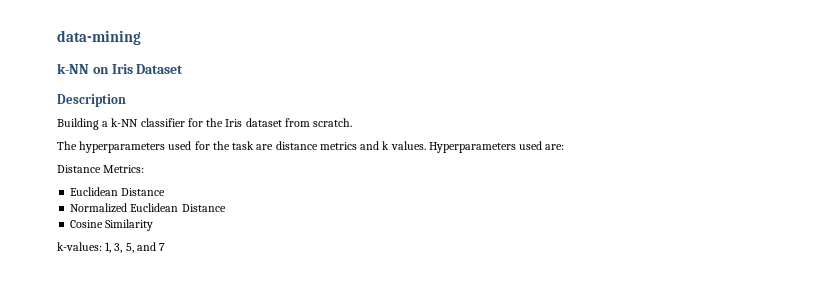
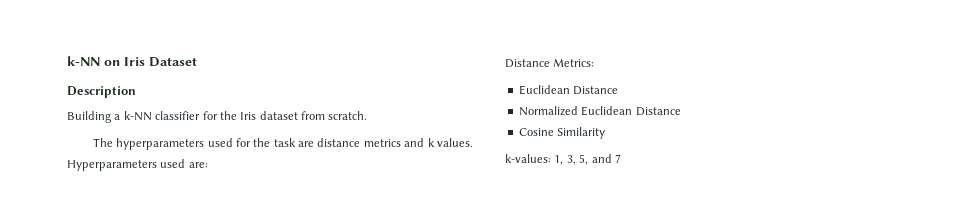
[57,30,141,45] data-mining // -> (67, 61) none

